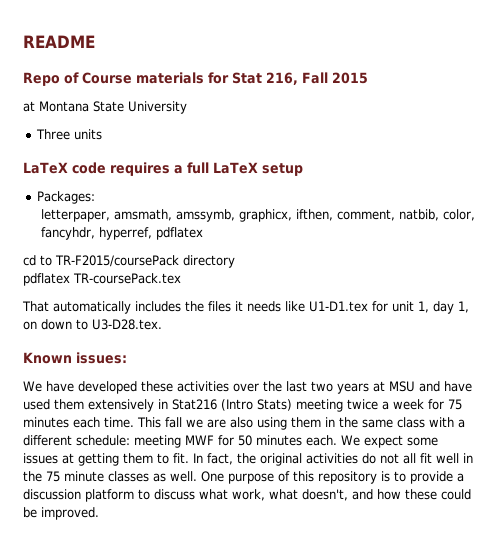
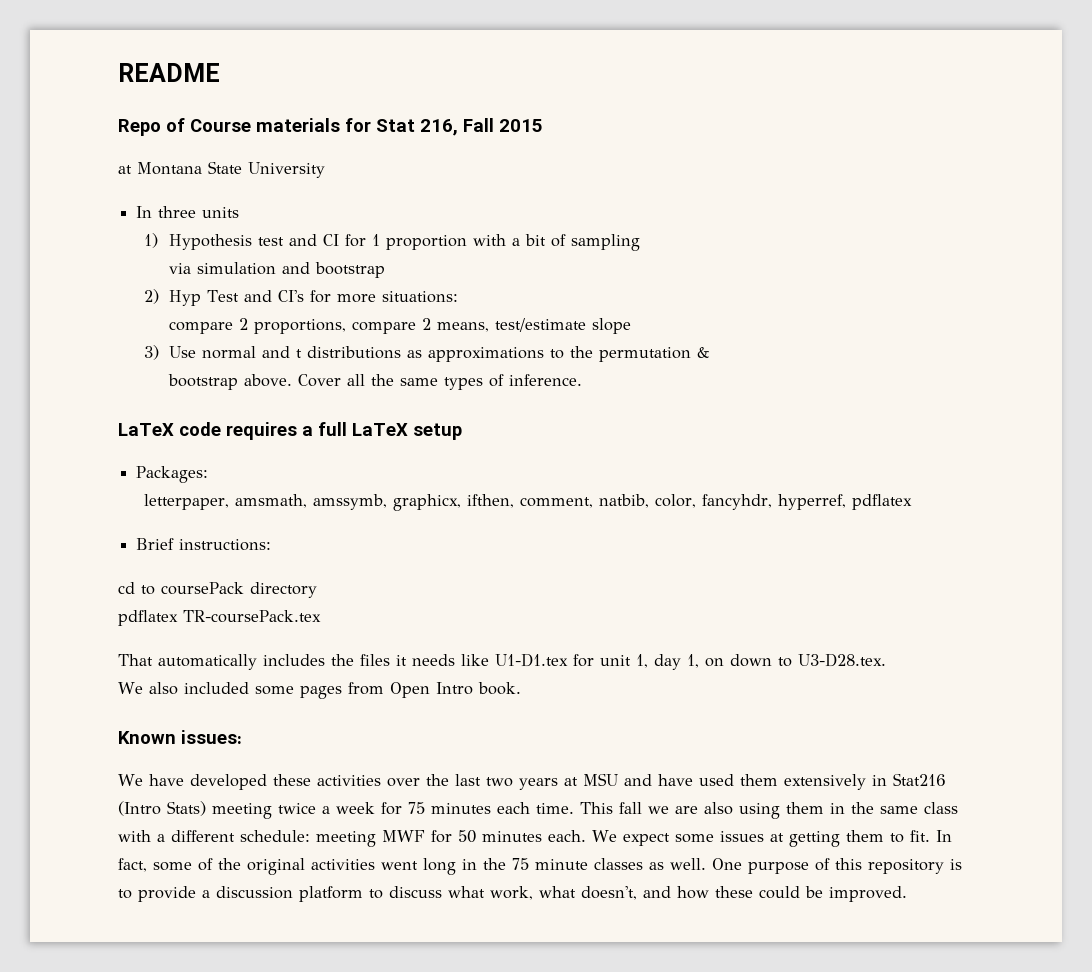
[36,129,71,140] Three -> [136,206,197,218] In three
(103, 134) none -> [143,233,640,251] [168,262,385,278] [143,289,458,306] [168,318,631,334] [143,345,709,362] [167,374,582,390] // 1) Hypothesis test and CI for 1 proportion with a bit of sampling // via simulation and bootstrap // 2) Hyp Test and CI's for more situations: // compare 2 proportions, compare 2 means, test/estimate slope // 3) Use normal and t distributions as approximations to the permutation & // bootstrap above. Cover all the same types of inference.
(203, 233) none -> [136,538,272,551] // Brief instructions:
[55,255,179,267] TR-F2015/coursePack -> [161,582,244,595] coursePack
(162, 324) none -> [118,682,521,699] // We also included some pages from Open Intro book.
(233, 459) none -> [153,858,213,871] some of
[362,453,459,464] do not all fit well -> [381,858,456,875] went long

